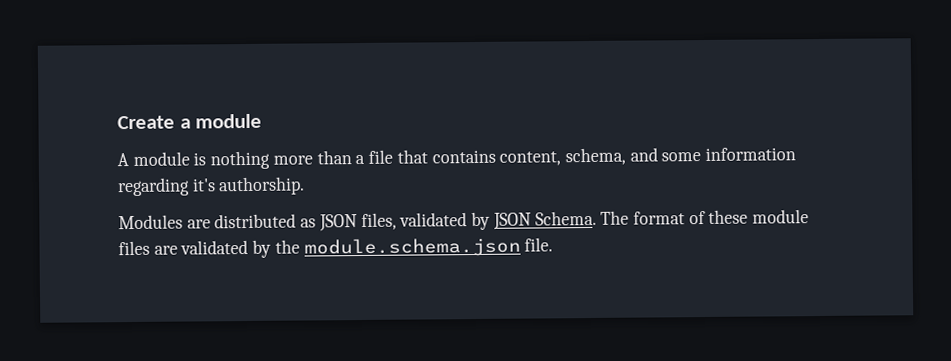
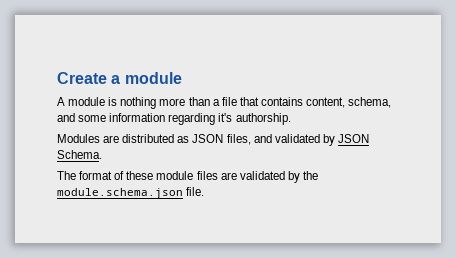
(397, 221) none -> [253,134,272,143] and
(597, 218) none -> (102, 154) //

